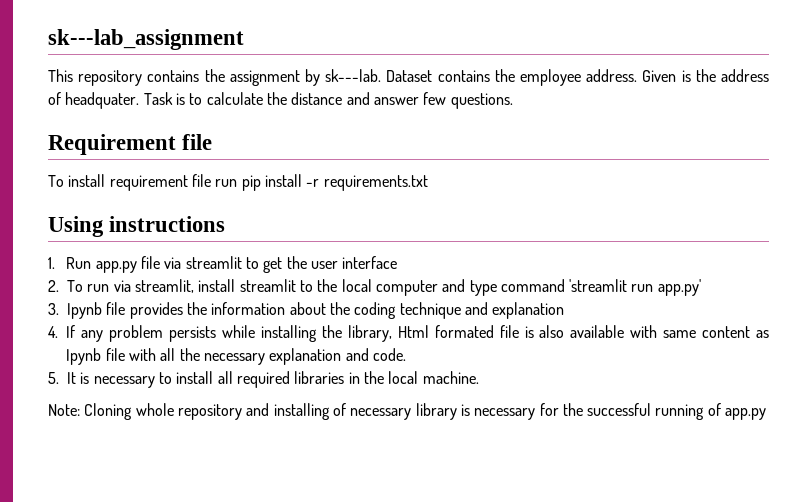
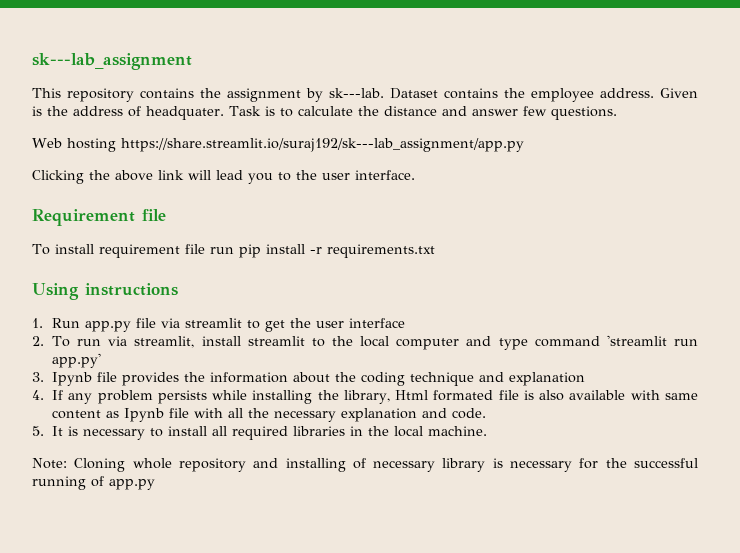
(513, 101) none -> [32,138,524,152] [32,170,415,184] // Web hosting https://share.streamlit.io/suraj192/sk---lab_assignment/app.py // Clicking the above link will lead you to the user interface.

